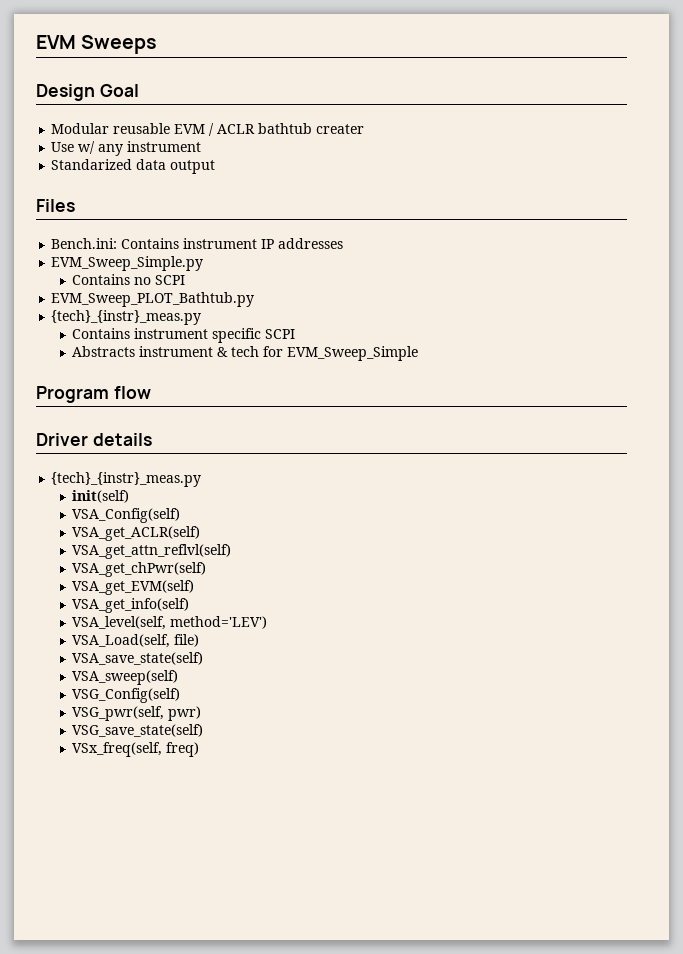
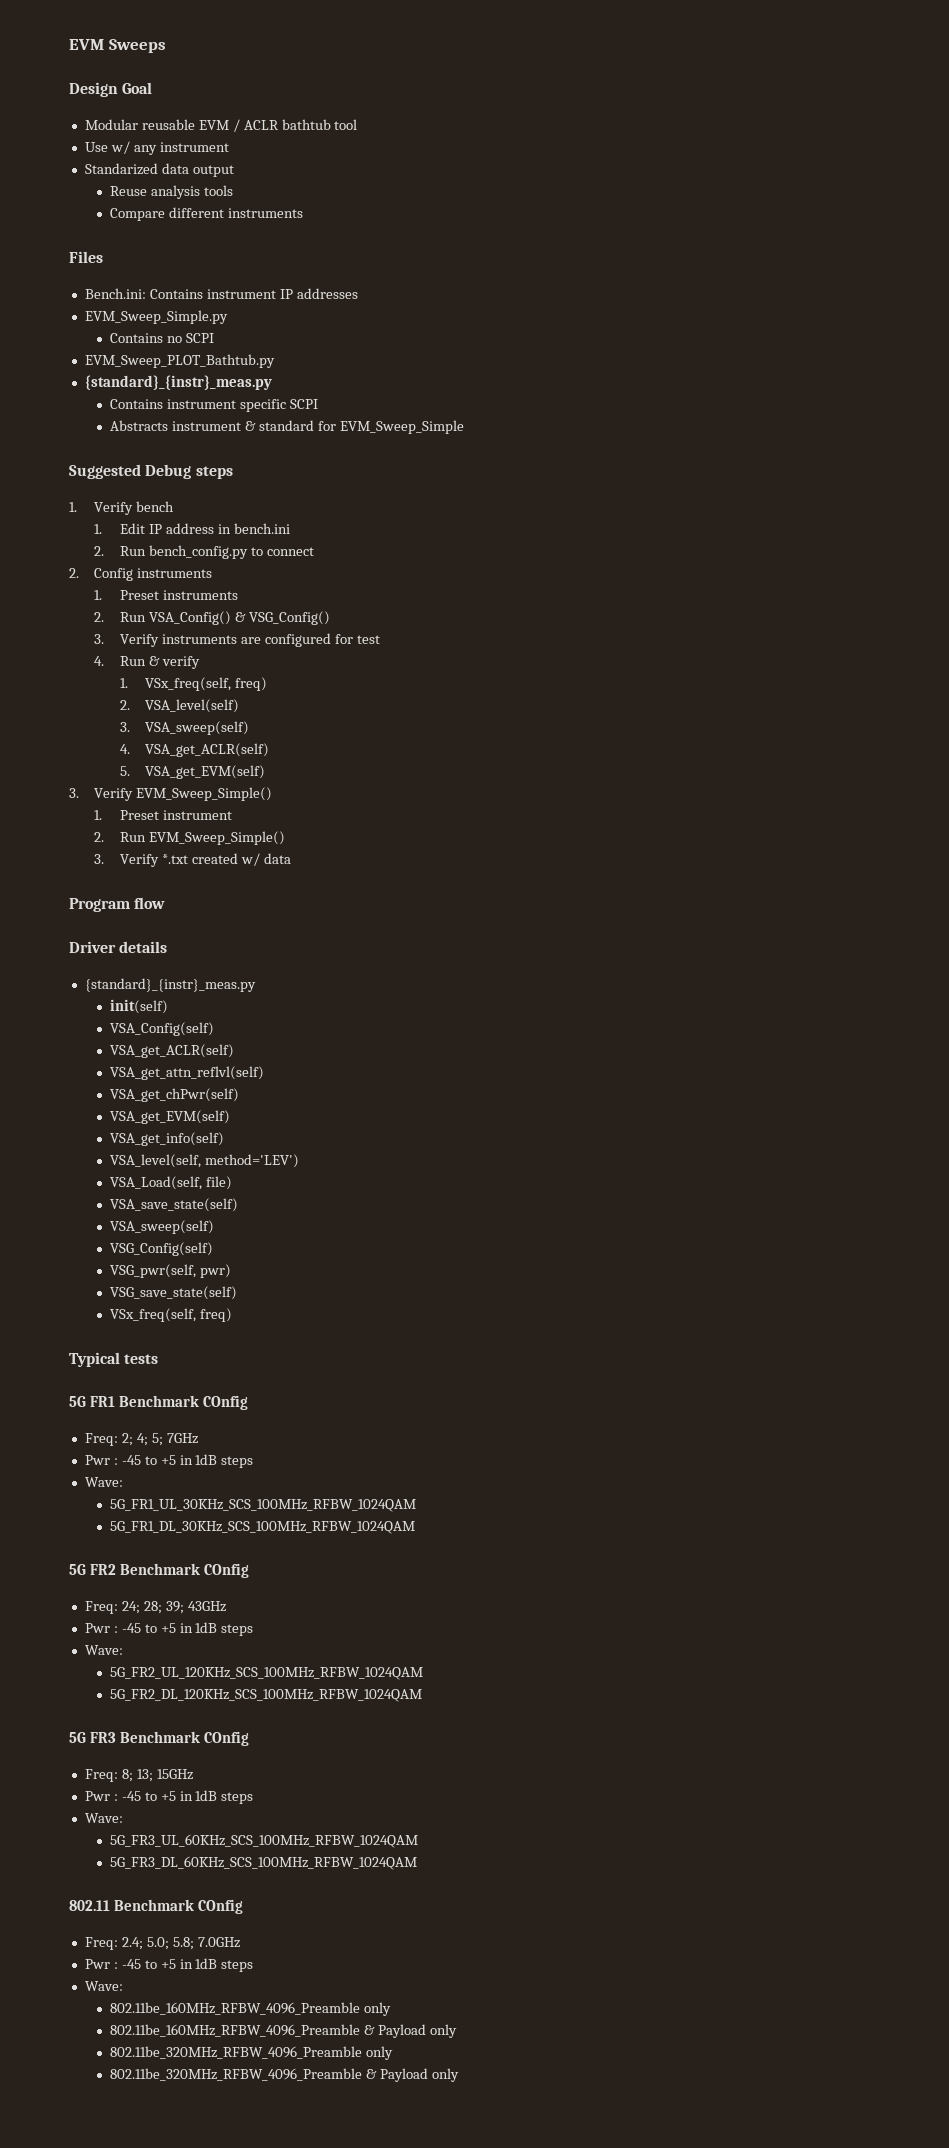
[316,124,365,134] creater -> [334,119,358,130] tool
(216, 167) none -> [110,185,234,199] [110,207,304,221] // Reuse analysis tools // Compare different instruments
[51,310,202,325] {tech}_{instr}_meas.py -> [84,375,272,390] {standard}_{instr}_meas.py
[231,346,260,357] tech -> [259,420,315,431] standard
(419, 353) none -> [69,464,233,479] [69,501,175,515] [94,523,290,534] [94,545,314,559] [69,568,213,581] [94,590,238,600] [94,611,330,625] [94,633,380,647] [94,656,200,669] [119,677,268,691] [119,699,240,713] [119,721,250,735] [119,743,270,757] [119,765,266,779] [69,787,273,801] [94,810,232,820] [94,831,285,845] [94,853,291,867] // Suggested Debug steps // 1. Verify bench // 1. Edit IP address in bench.ini // 2. Run bench_config.py to connect // 2. Config instruments // 1. Preset instruments // 2. Run VSA_Config() & VSG_Config() // 3. Verify instruments are configured for test // 4. Run & verify // 1. VSx_freq(self, freq) // 2. VSA_level(self) // 3. VSA_sweep(self) // 4. VSA_get_ACLR(self) // 5. VSA_get_EVM(self) // 3. Verify EVM_Sweep_Simple() // 1. Preset instrument // 2. Run EVM_Sweep_Simple() // 3. Verify *.txt created w/ data
[51,472,202,487] {tech}_{instr}_meas.py -> [84,978,256,992] {standard}_{instr}_meas.py
(200, 749) none -> [69,1352,159,1367] [69,1395,249,1410] [84,1433,198,1446] [84,1454,254,1468] [84,1477,123,1487] [110,1499,417,1512] [110,1521,416,1534] [69,1563,250,1578] [84,1601,226,1614] [84,1622,254,1636] [84,1645,123,1655] [110,1667,424,1680] [110,1689,423,1702] [69,1731,250,1746] [84,1769,193,1782] [84,1790,254,1804] [84,1813,123,1823] [110,1834,419,1848] [110,1856,418,1870] [69,1899,244,1914] [84,1937,240,1950] [84,1958,254,1972] [84,1981,123,1991] [110,2002,392,2016] [110,2024,458,2038] [110,2046,394,2060] [110,2068,460,2082] // Typical tests // 5G FR1 Benchmark COnfig // Freq: 2; 4; 5; 7GHz // Pwr : -45 to +5 in 1dB steps // Wave: // 5G_FR1_UL_30KHz_SCS_100MHz_RFBW_1024QAM // 5G_FR1_DL_30KHz_SCS_100MHz_RFBW_1024QAM // 5G FR2 Benchmark COnfig // Freq: 24; 28; 39; 43GHz // Pwr : -45 to +5 in 1dB steps // Wave: // 5G_FR2_UL_120KHz_SCS_100MHz_RFBW_1024QAM // 5G_FR2_DL_120KHz_SCS_100MHz_RFBW_1024QAM // 5G FR3 Benchmark COnfig // Freq: 8; 13; 15GHz // Pwr : -45 to +5 in 1dB steps // Wave: // 5G_FR3_UL_60KHz_SCS_100MHz_RFBW_1024QAM // 5G_FR3_DL_60KHz_SCS_100MHz_RFBW_1024QAM // 802.11 Benchmark COnfig // Freq: 2.4; 5.0; 5.8; 7.0GHz // Pwr : -45 to +5 in 1dB steps // Wave: // 802.11be_160MHz_RFBW_4096_Preamble only // 802.11be_160MHz_RFBW_4096_Preamble & Payload only // 802.11be_320MHz_RFBW_4096_Preamble only // 802.11be_320MHz_RFBW_4096_Preamble & Payload only

